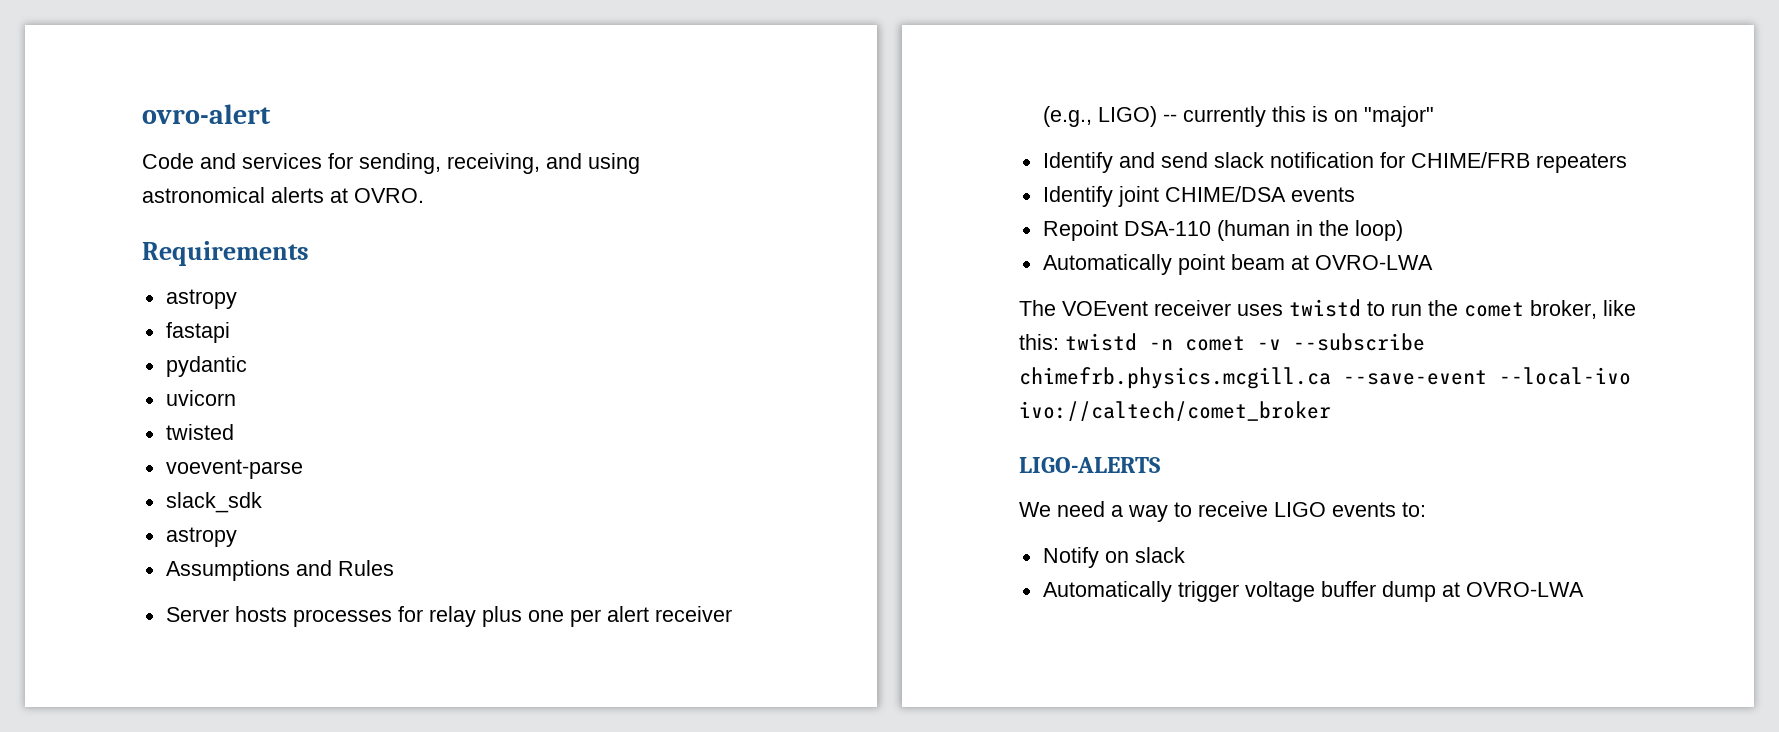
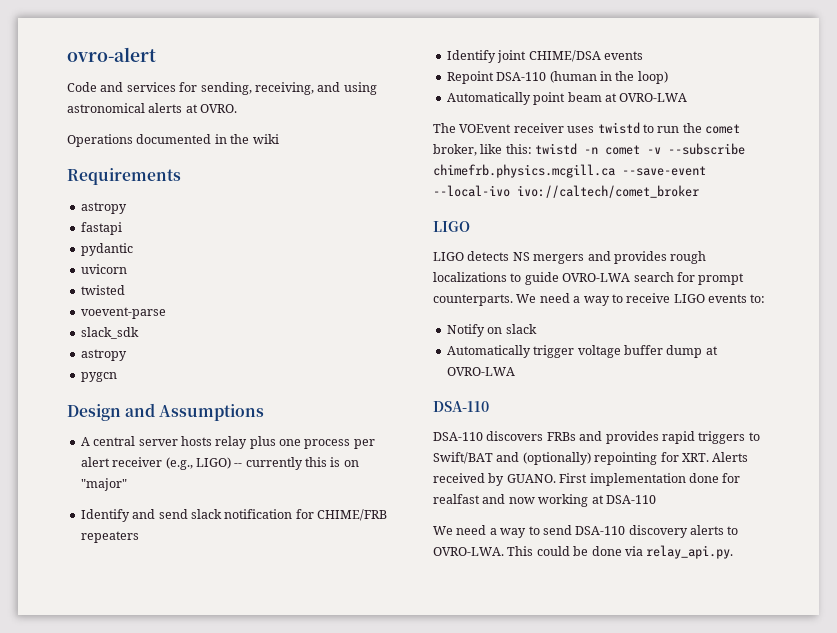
(424, 195) none -> [67,134,279,147] // Operations documented in the wiki
[165,560,394,581] [165,606,423,627] Assumptions and Rules // Server hosts processes for -> [80,372,117,382] [67,403,265,421] [80,436,212,446] pygcn // Design and Assumptions // A central server hosts
(564, 616) none -> [304,439,351,449] process
[1019,457,1160,473] LIGO-ALERTS // -> [433,221,470,232] [433,251,707,264] [433,272,745,285] [433,294,513,306] LIGO // LIGO detects NS mergers and provides rough localizations to guide OVRO-LWA search for prompt counterparts.
(1584, 589) none -> [433,401,489,412] [433,431,760,444] [433,452,749,465] [433,473,741,486] [433,494,656,507] [433,525,739,538] [433,545,734,559] // DSA-110 // DSA-110 discovers FRBs and provides rapid triggers to Swift/BAT and (optionally) repointing for XRT. Alerts received by GUANO. First implementation done for realfast and now working at DSA-110 // We need a way to send DSA-110 discovery alerts to OVRO-LWA. This could be done via relay_api.py.

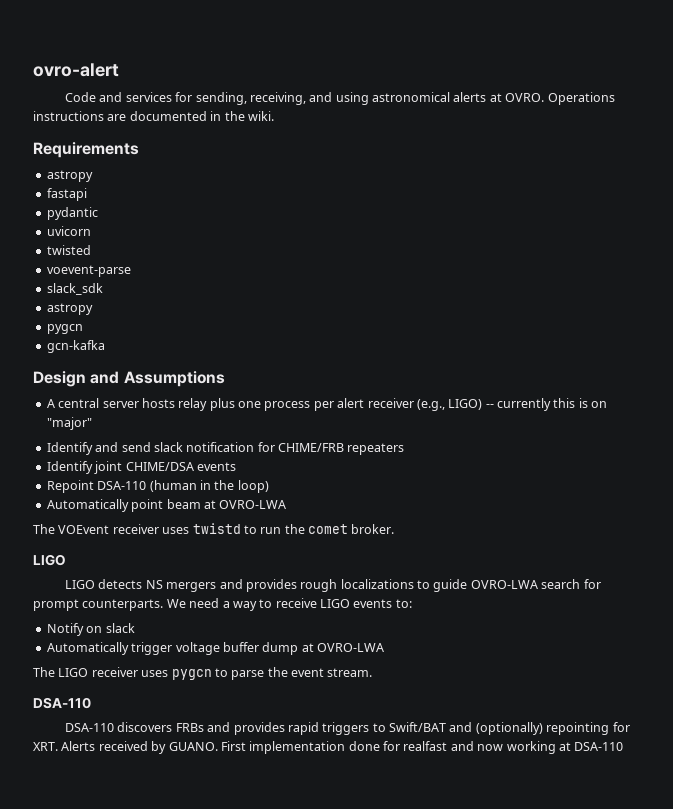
[67,134,133,147] // Operations -> [547,92,615,105] [33,111,127,121] Operations instructions are
[252,134,279,144] wiki -> [247,111,274,121] wiki.
(117, 377) none -> [46,340,105,353] // gcn-kafka
[433,143,746,156] [433,164,706,178] [433,185,699,198] broker, like this: twistd -n comet -v --subscribe chimefrb.physics.mcgill.ca --save-event --local-ivo ivo://caltech/comet_broker -> [351,524,395,534] broker.
(515, 371) none -> [33,667,373,680] // The LIGO receiver uses pygcn to parse the event stream.
[433,525,739,538] [433,545,734,559] // We need a way to send DSA-110 discovery alerts to OVRO-LWA. This could be done via relay_api.py. -> (624, 746) none

